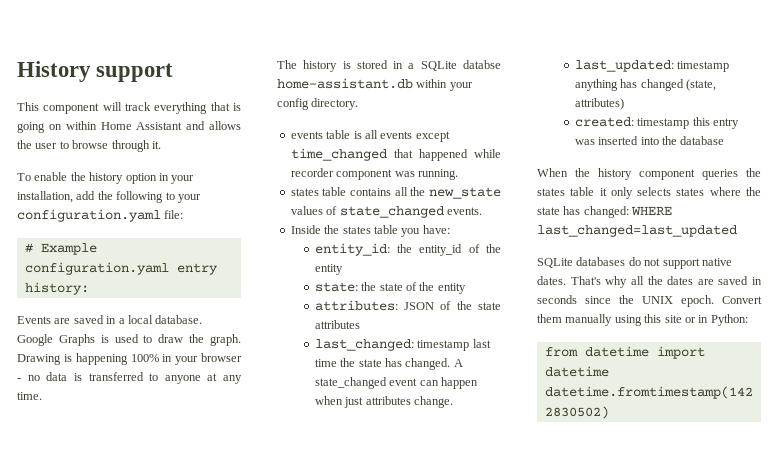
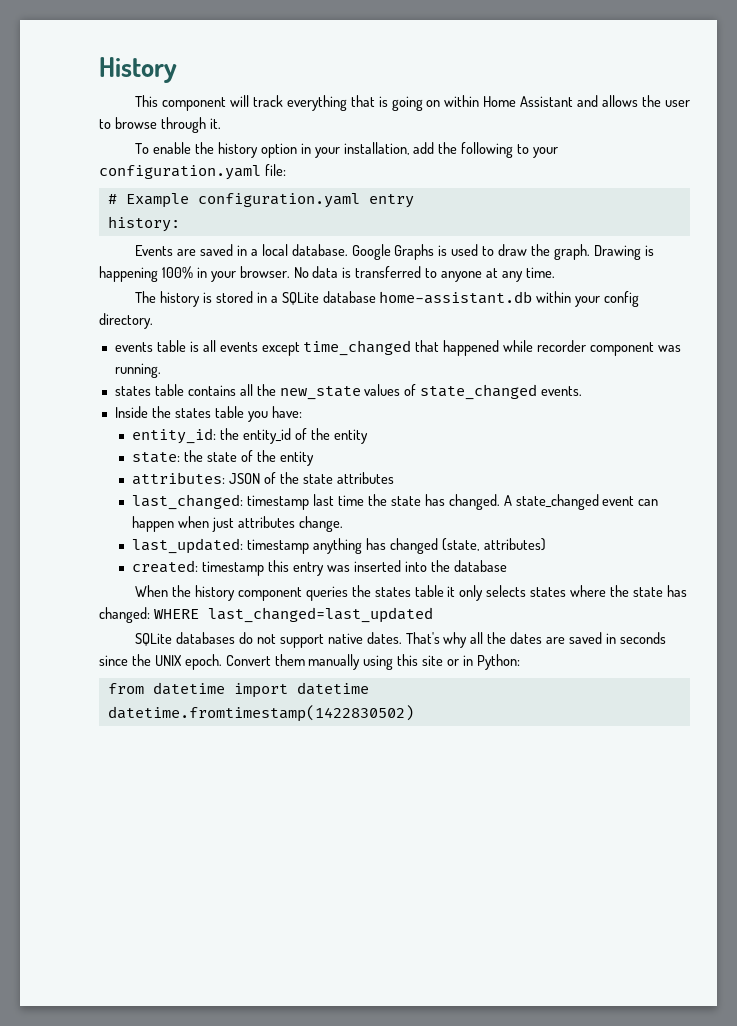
[96,63,174,82] support -> (177, 70) none
[201,353,243,362] [17,375,40,381] browser - no -> [239,266,309,278] browser. No
[463,60,501,69] databse -> [322,291,376,303] database

